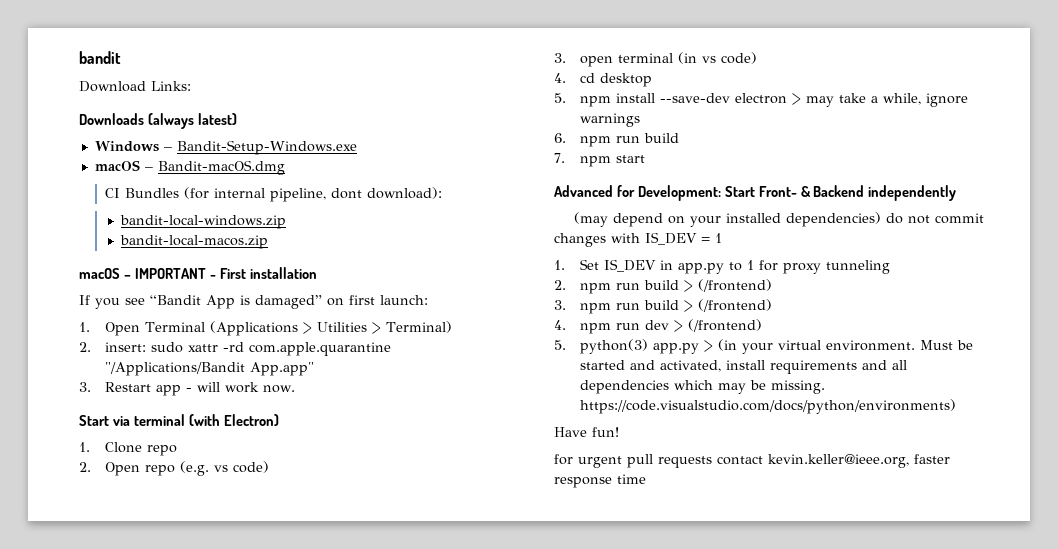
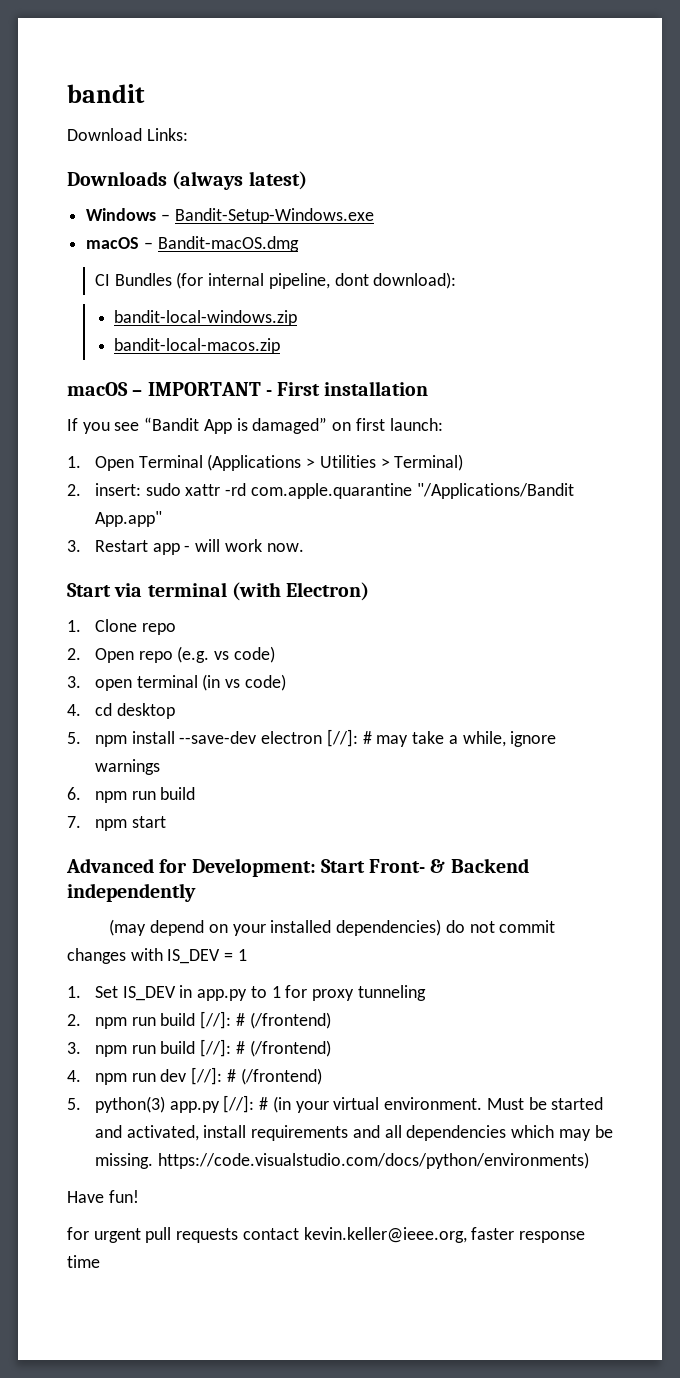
[792,93,802,105] > -> [326,729,372,747] [//]: #
[684,280,694,292] > -> [200,1011,245,1029] [//]: #
[684,300,694,312] > -> [200,1039,245,1057] [//]: #
[674,320,684,332] > -> [191,1067,236,1085] [//]: #
[704,340,714,352] > -> [223,1095,269,1113] [//]: #

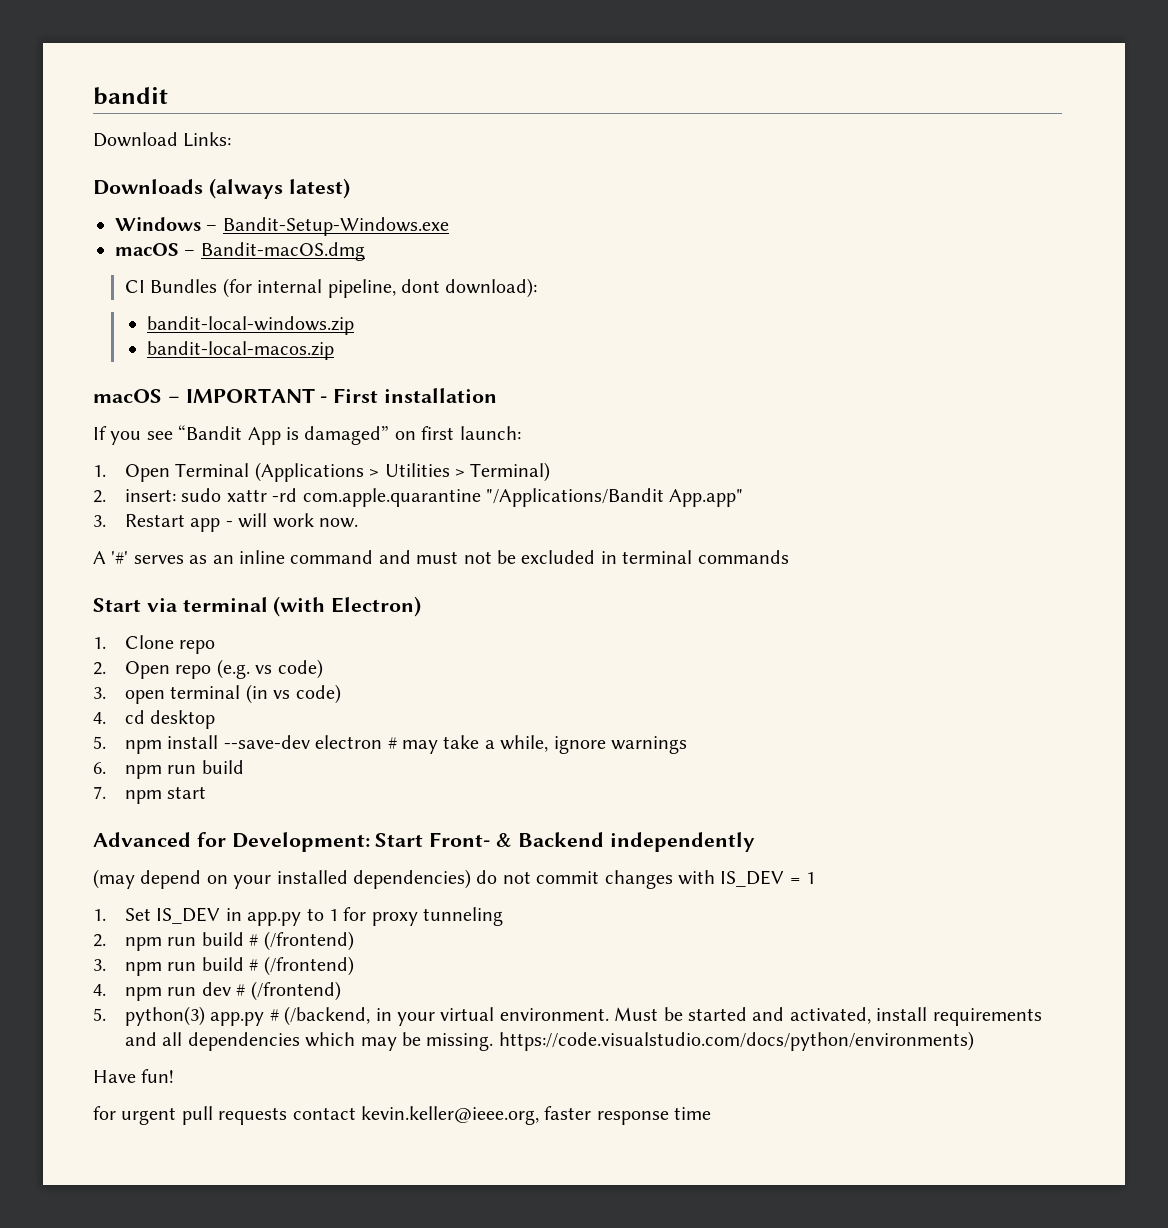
(304, 547) none -> [93,550,789,564] // A '#' serves as an inline command and must not be excluded in terminal commands
[326,729,358,747] [//]: -> (383, 742) none
[200,1011,232,1029] [//]: -> (244, 939) none
[200,1039,232,1057] [//]: -> (244, 964) none
[191,1067,223,1085] [//]: -> (231, 989) none
[223,1095,291,1113] [//]: # (in -> [269,1006,392,1026] # (/backend, in

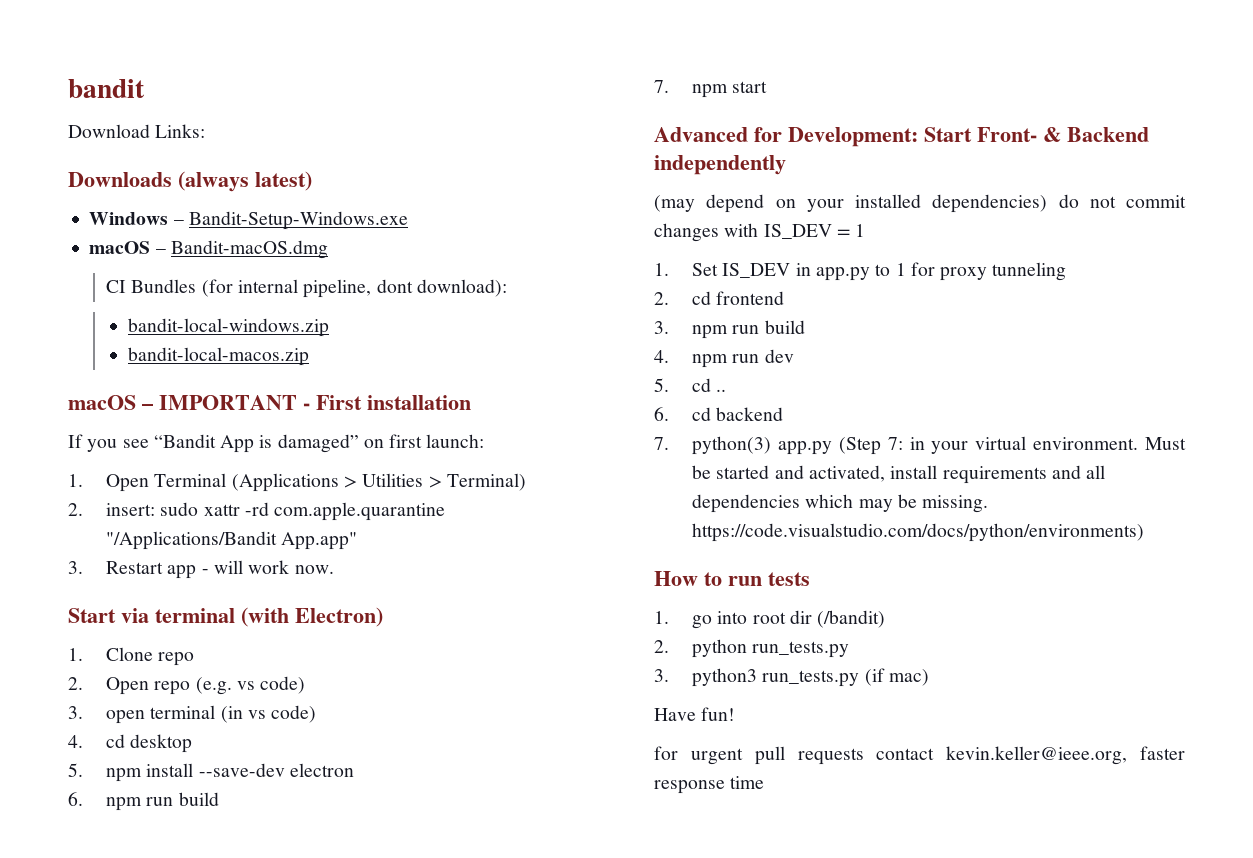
[93,550,789,564] // A '#' serves as an inline command and must not be excluded in terminal commands -> (334, 569) none
[387,735,687,754] # may take a while, ignore warnings -> (355, 770) none
[124,931,354,951] npm run build # (/frontend) -> [692,291,785,305] cd frontend
[249,956,354,976] # (/frontend) -> (805, 327) none
[236,981,341,1001] [93,1006,371,1026] # (/frontend) // 5. python(3) app.py # (/backend, -> [654,378,727,392] [654,407,784,421] [654,436,903,455] // 5. cd .. // 6. cd backend // 7. python(3) app.py (Step 7:
(974, 1041) none -> [654,571,810,586] [654,610,886,629] [654,639,850,658] [654,668,930,687] // How to run tests // 1. go into root dir (/bandit) // 2. python run_tests.py // 3. python3 run_tests.py (if mac)

